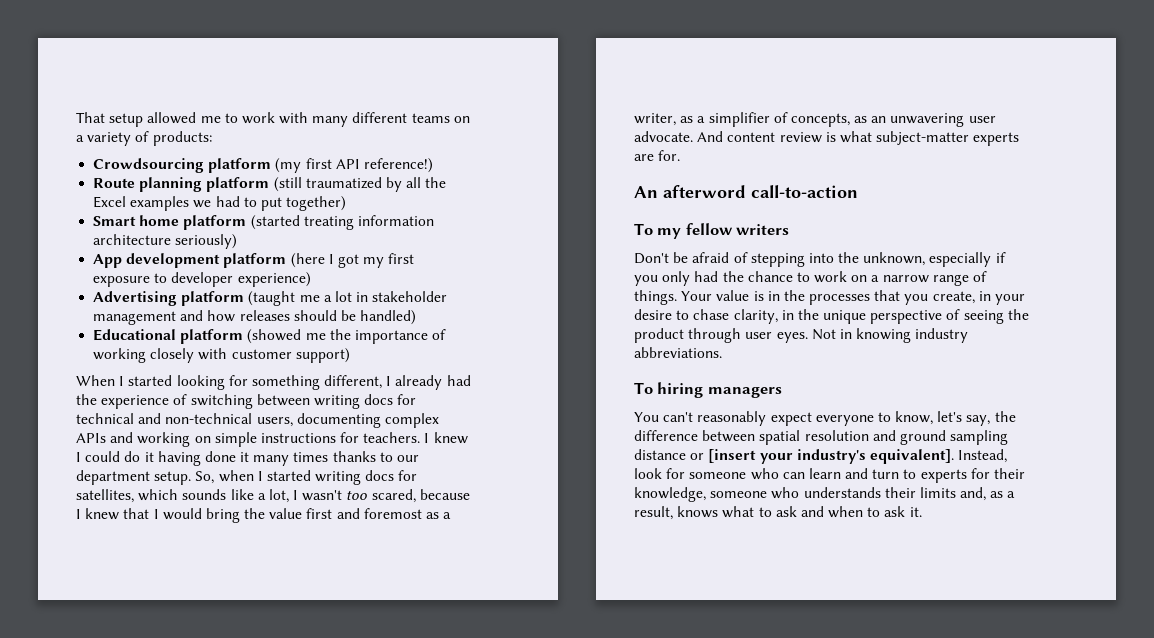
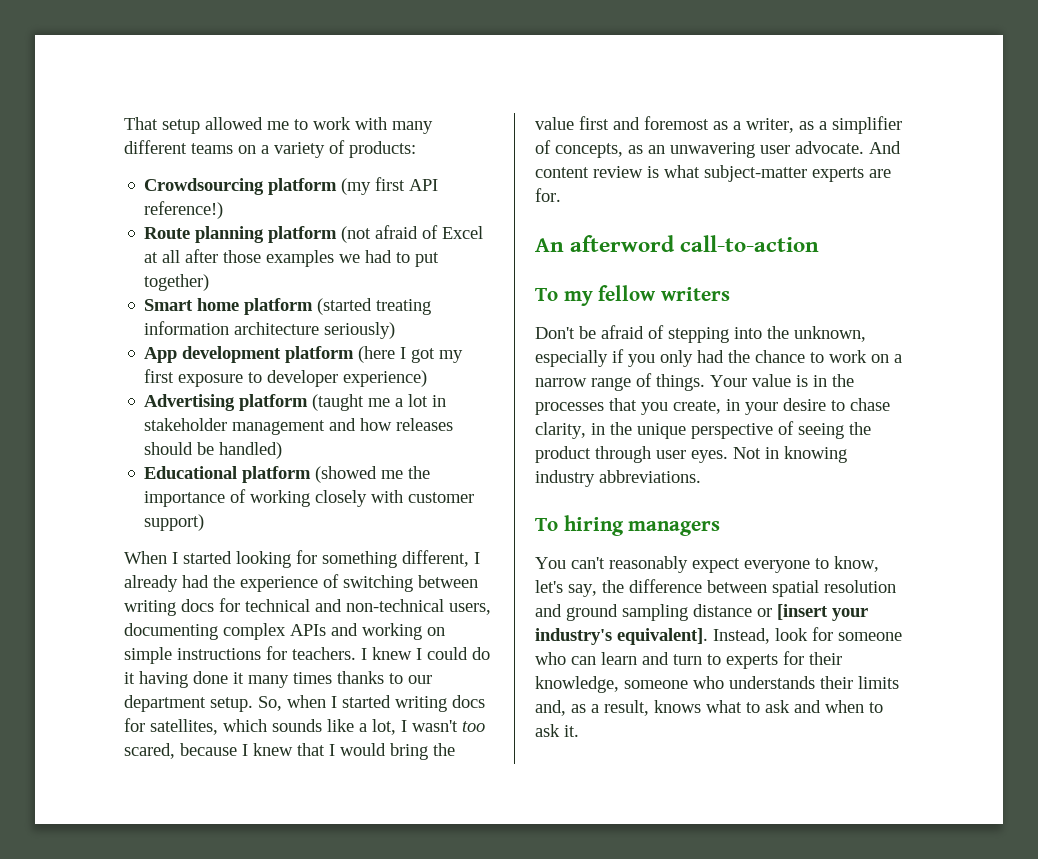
[273,177,447,192] [93,196,127,208] (still traumatized by all the Excel -> [341,225,484,243] [144,249,262,263] (not afraid of Excel at all after those

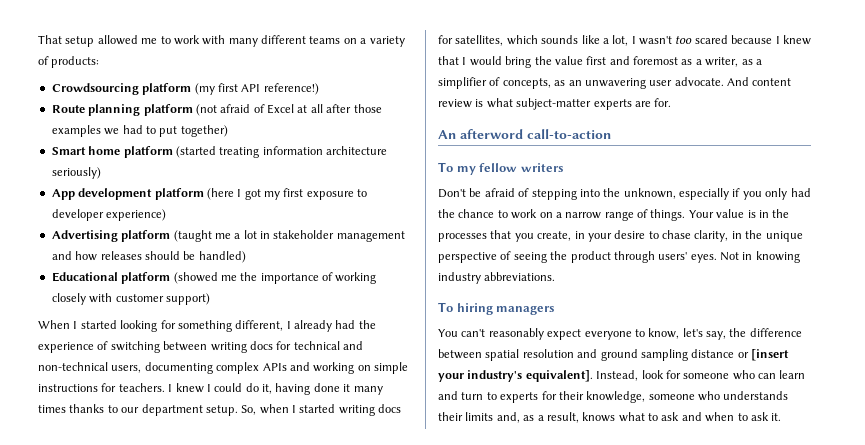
[124,672,135,684] it -> [262,384,272,394] it,
[124,743,175,759] scared, -> [694,35,728,44] scared
[656,450,686,459] user -> [658,252,688,260] users'

